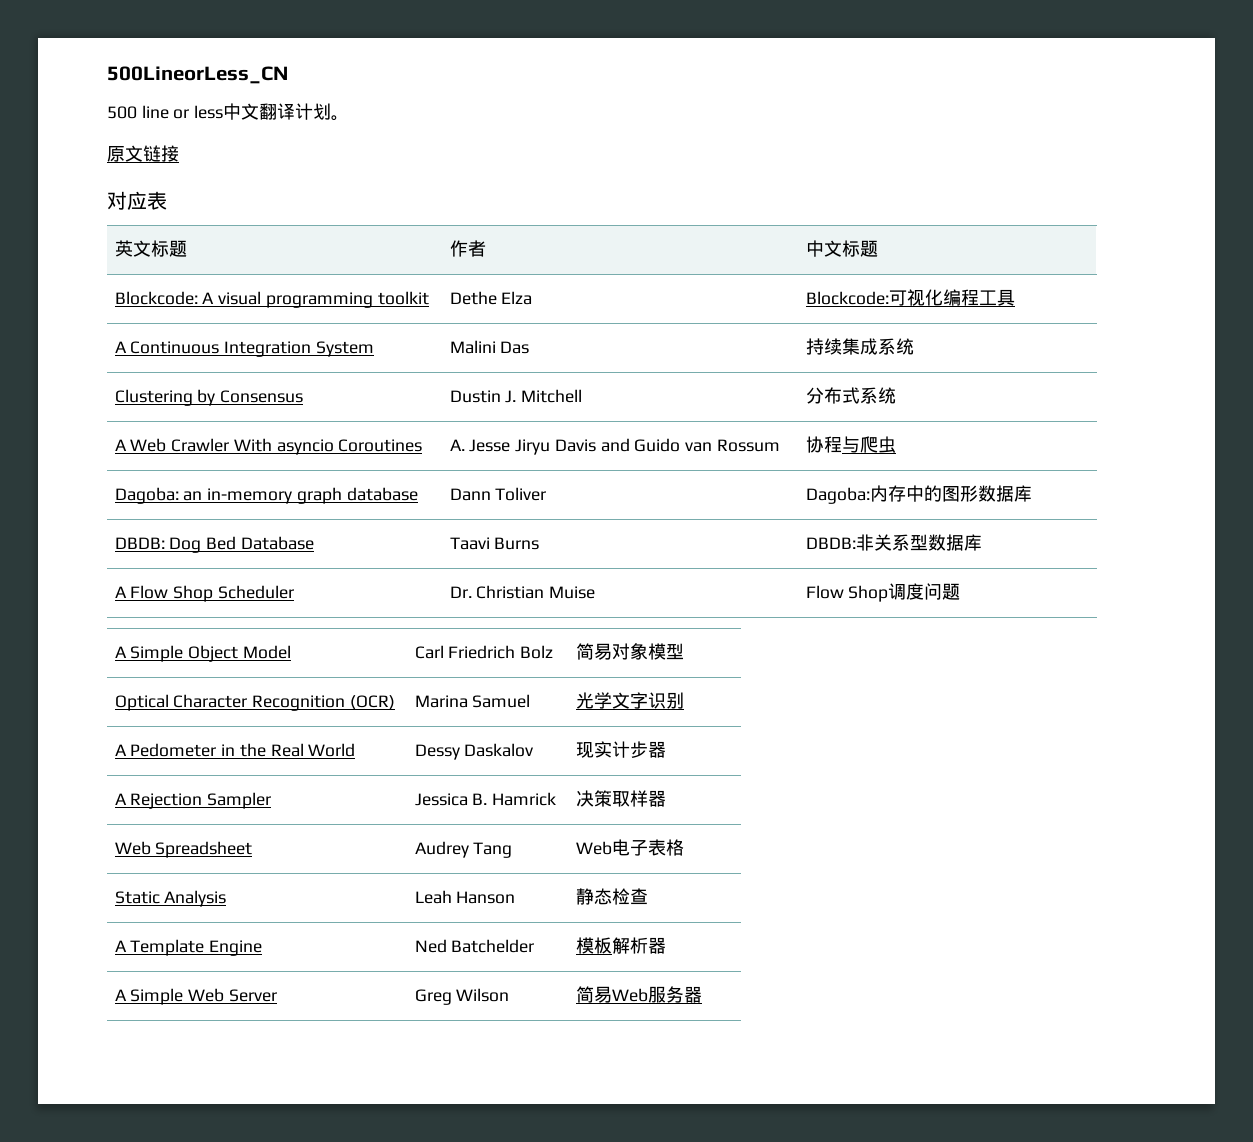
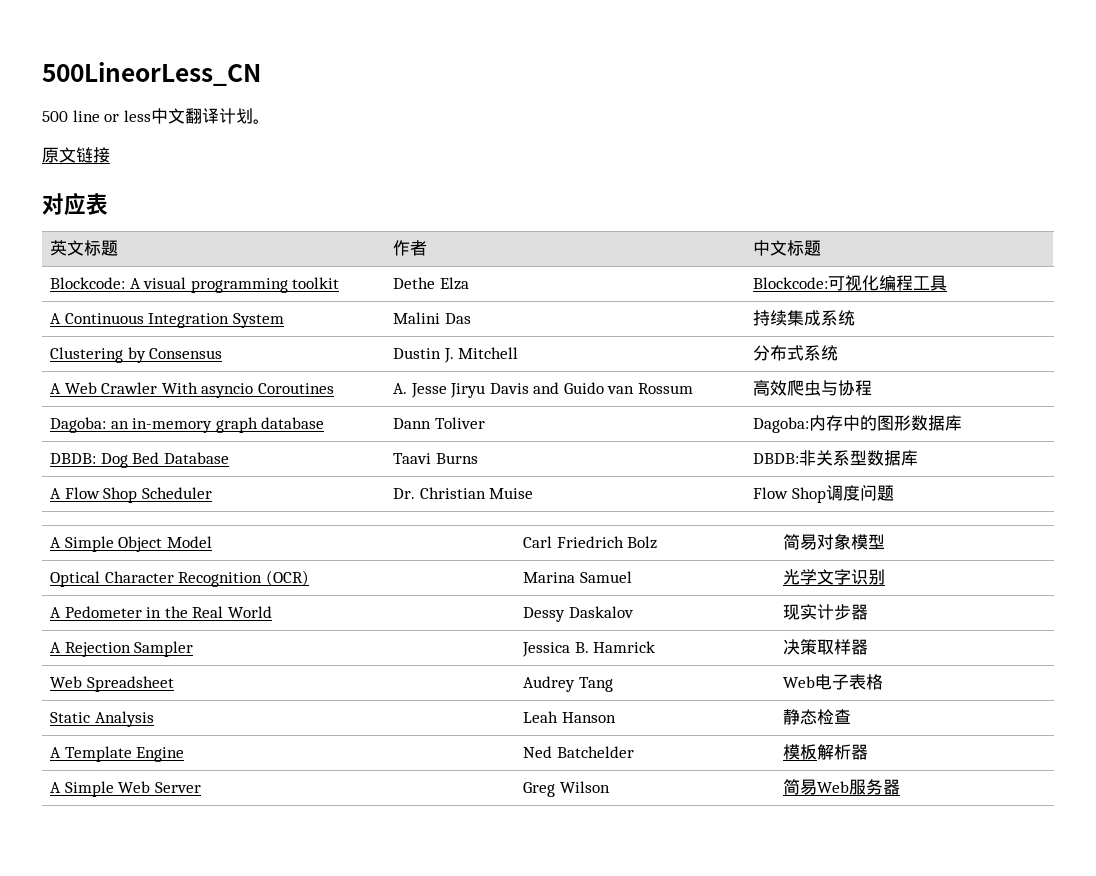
(780, 445) none -> [752,380,838,396] 高效爬虫与
[841,436,896,453] 与爬虫 -> (872, 388) none

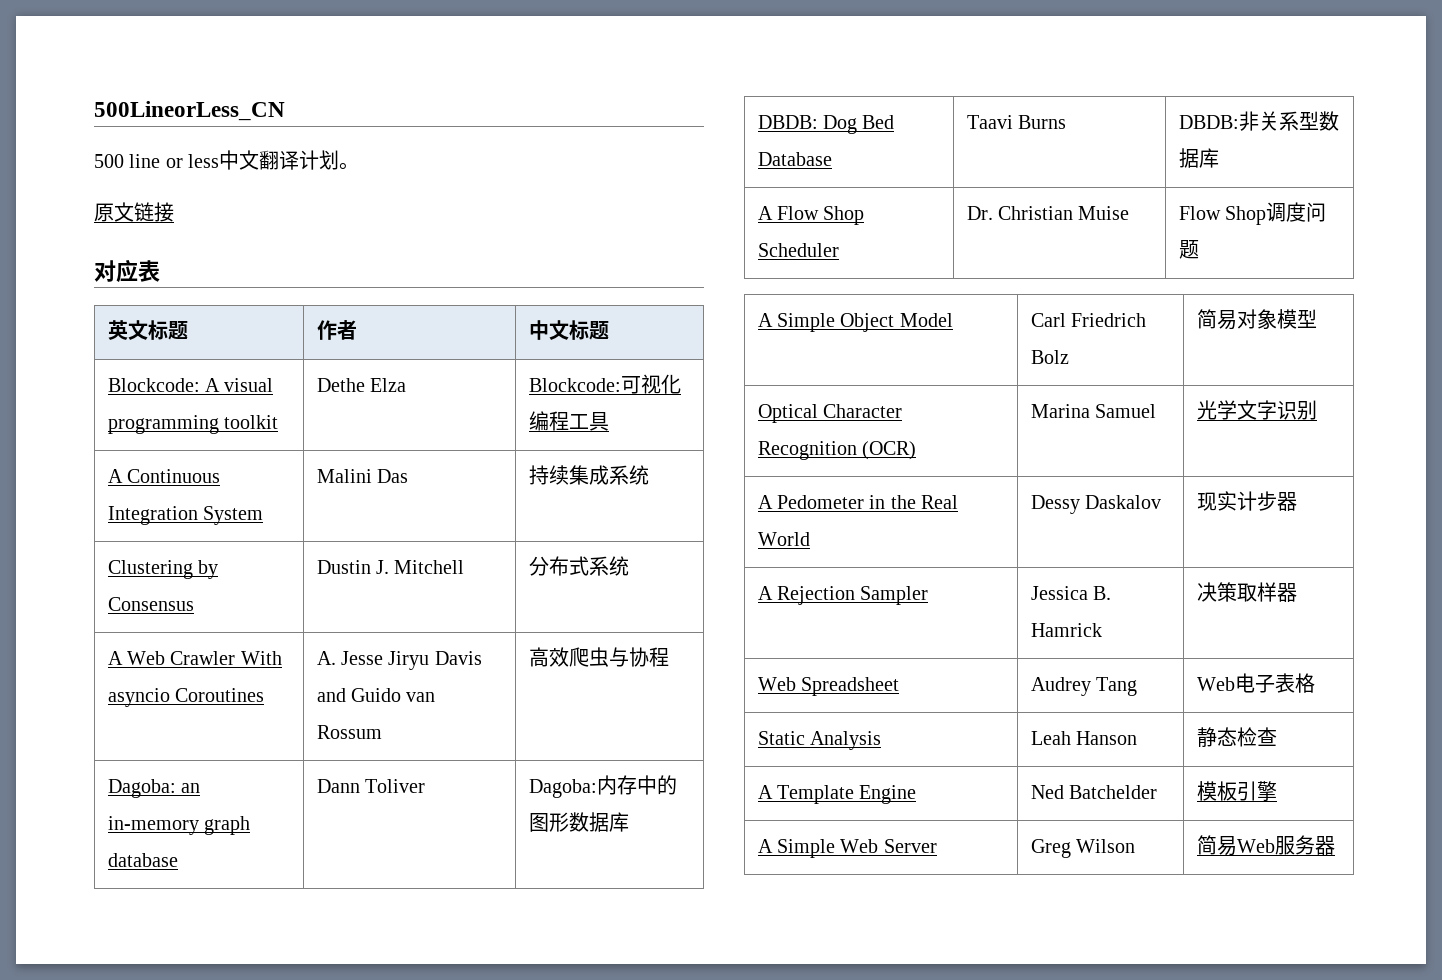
[816,744,868,760] 解析器 -> [1236,781,1277,801] 引擎

